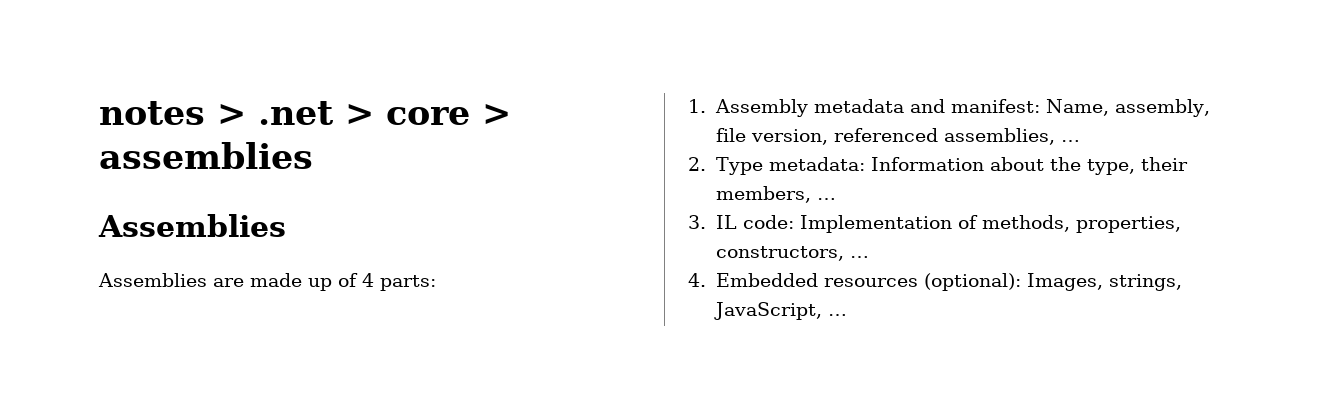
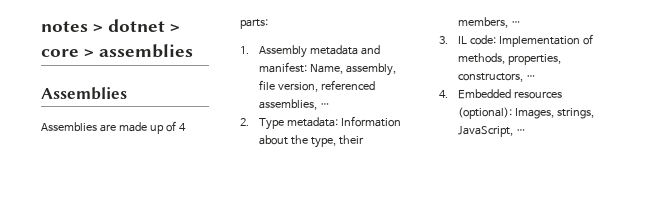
[258,101,333,125] .net -> [108,19,166,32] dotnet

